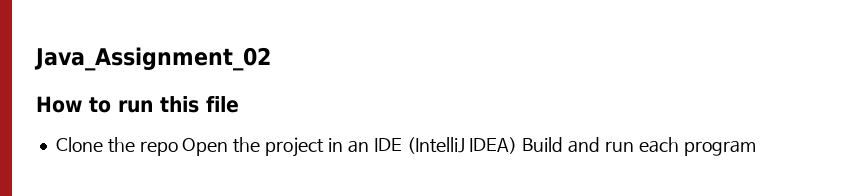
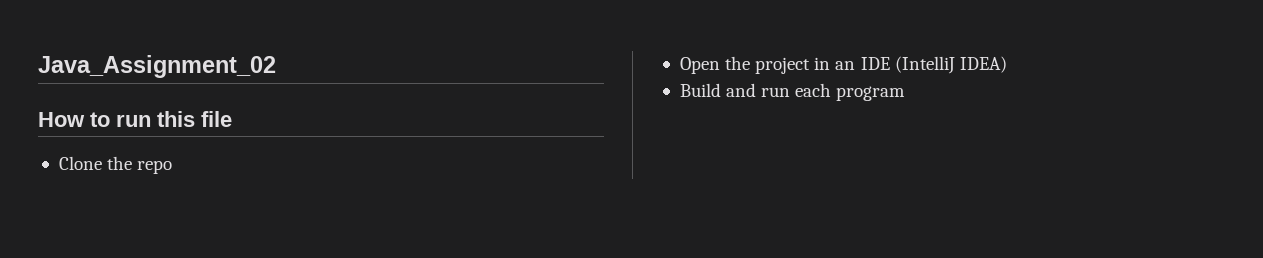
(178, 148) none -> (173, 167) //
(518, 145) none -> (1007, 64) //

